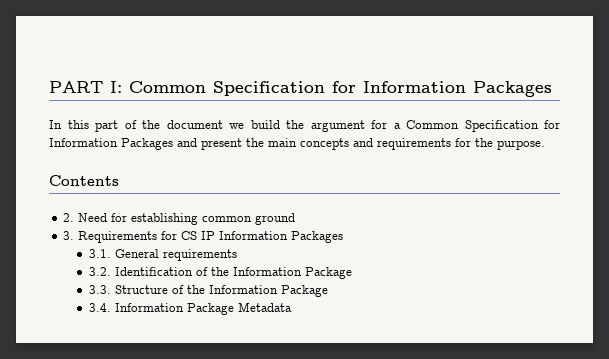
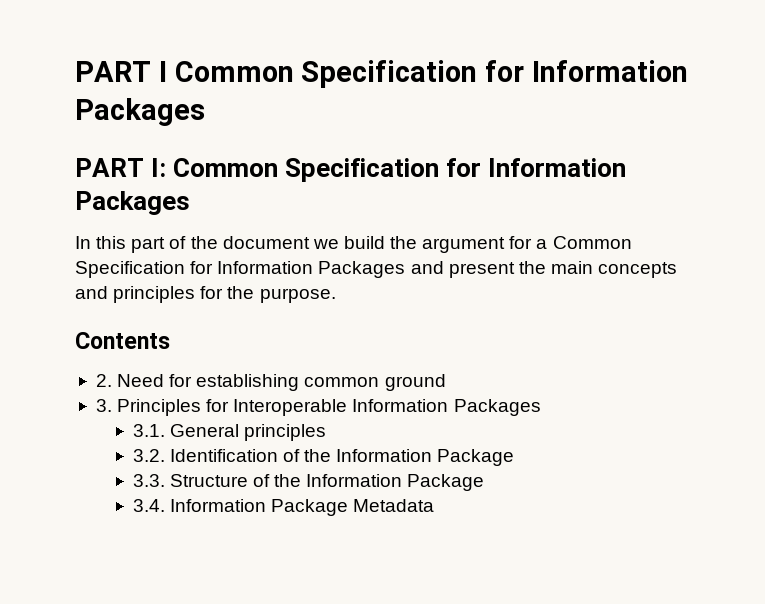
[49,81,103,93] PART -> [75,60,689,88] [75,98,205,126] [75,158,144,177] PART I Common Specification for Information Packages // PART
[377,138,451,150] requirements -> [113,286,196,303] principles
[78,231,216,243] Requirements for CS IP -> [117,399,348,416] Principles for Interoperable
[162,249,237,261] requirements -> [244,424,327,441] principles

